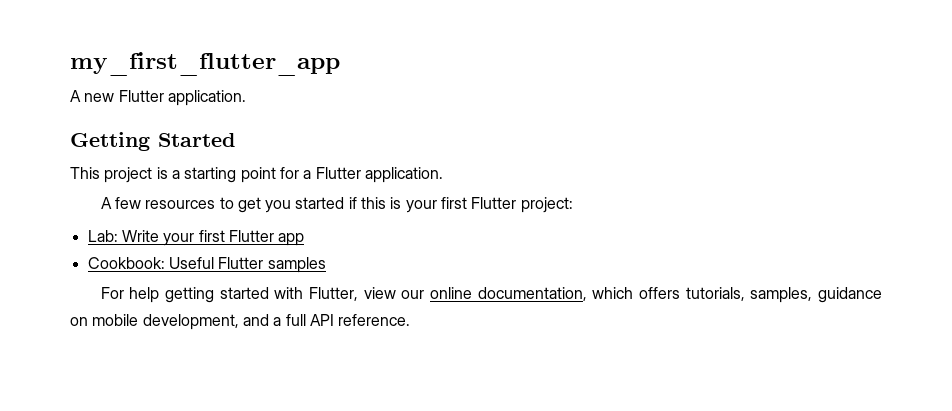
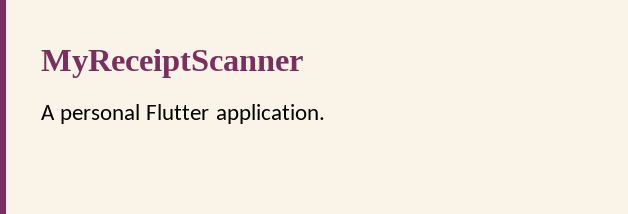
[70,52,340,76] [70,90,246,106] [70,132,235,151] [70,167,443,183] [100,197,573,213] [87,230,305,246] [87,257,326,273] [100,287,882,303] [70,314,411,330] my_first_flutter_app // A new Flutter application. // Getting Started // This project is a starting point for a Flutter application. // A few resources to get you started if this is your first Flutter project: // Lab: Write your first Flutter app // Cookbook: Useful Flutter samples // For help getting started with Flutter, view our online documentation, which offers tutorials, samples, guidance on mobile development, and a full API reference. -> [41,49,303,78] [41,104,325,124] MyReceiptScanner // A personal Flutter application.

